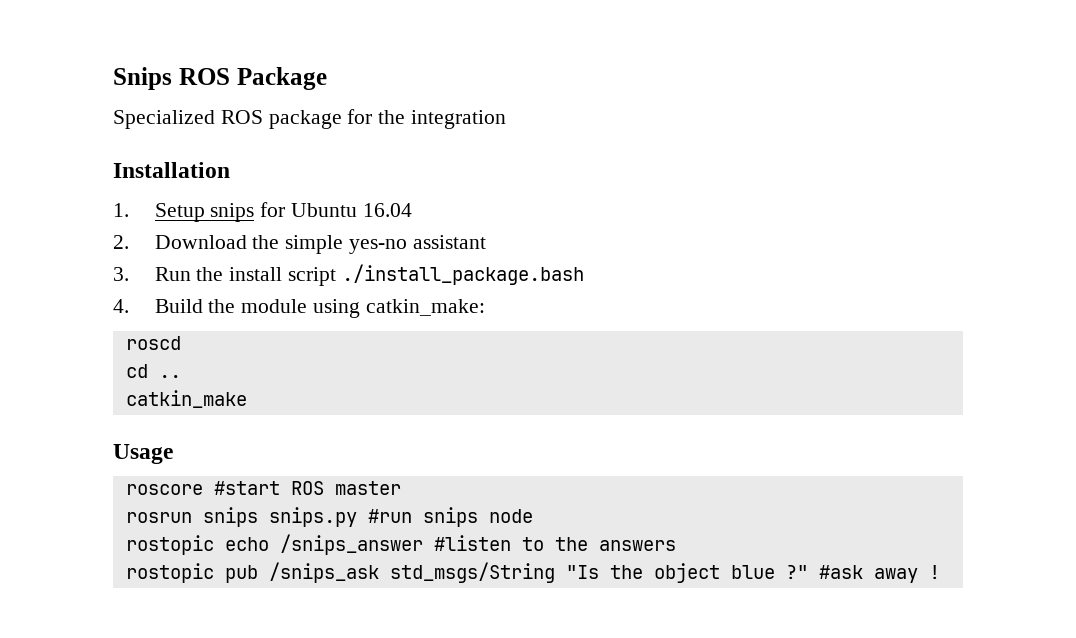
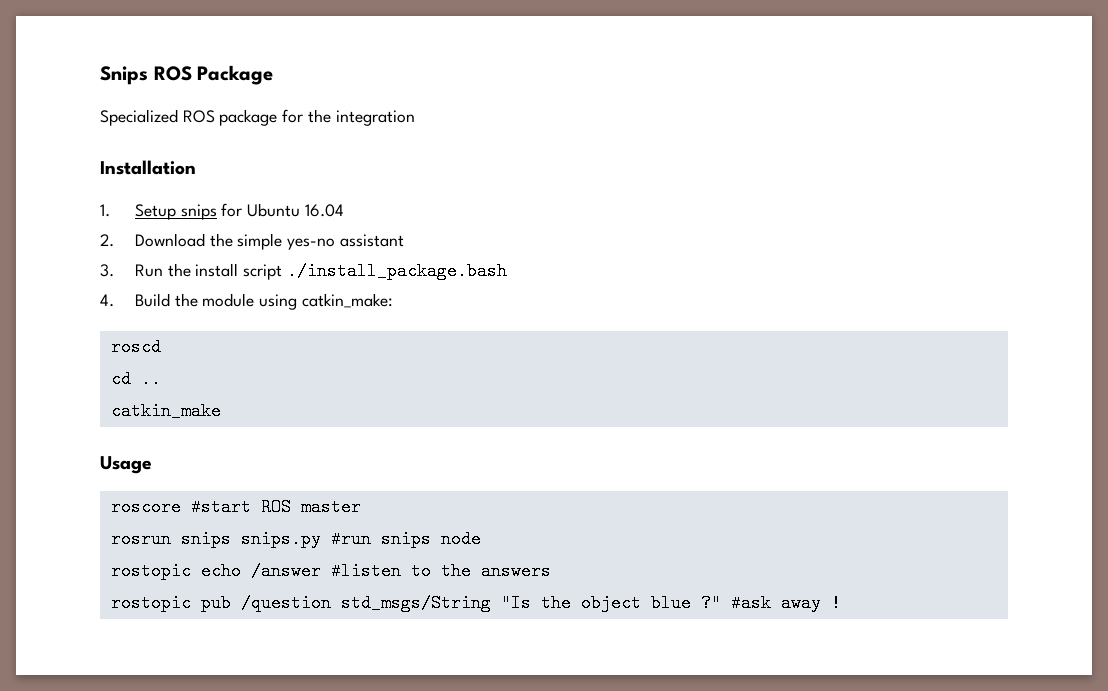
[279,534,423,555] /snips_answer -> [250,562,321,580] /answer
[268,562,379,583] /snips_ask -> [240,594,331,612] /question

